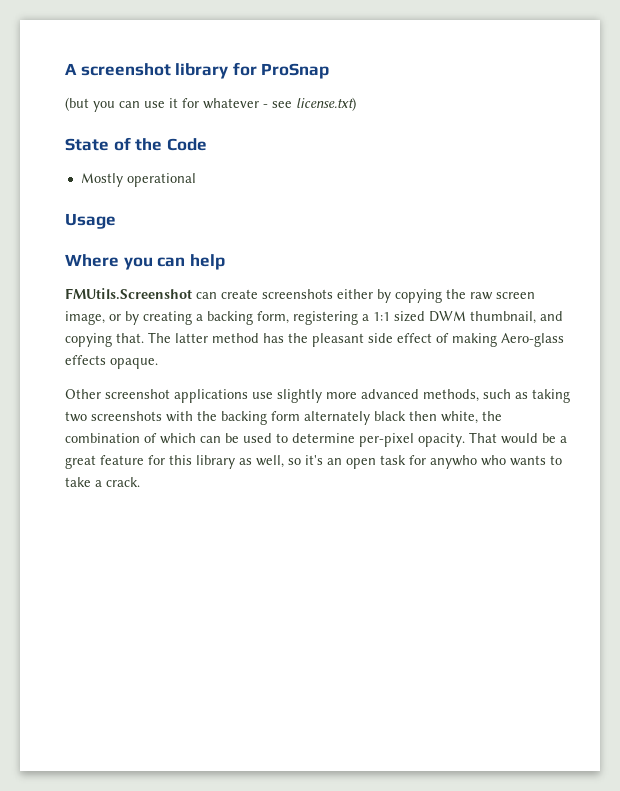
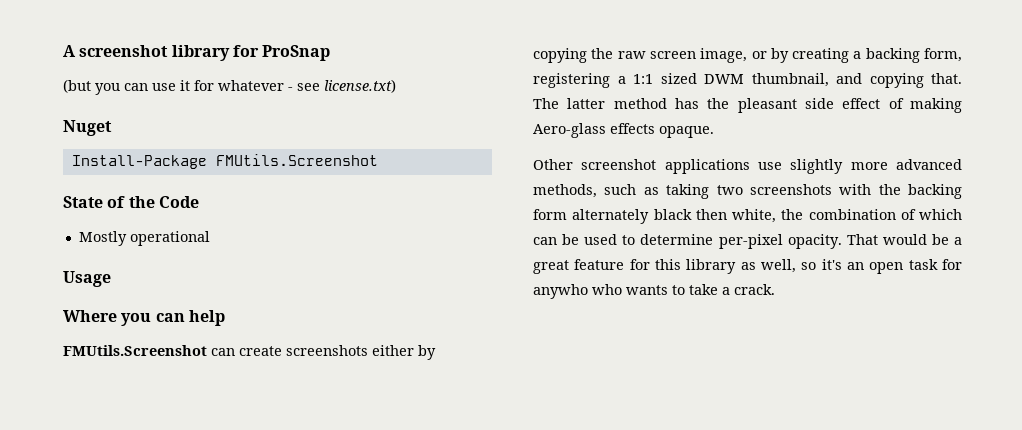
(356, 104) none -> [63,120,112,136] [71,154,378,169] // Nuget // Install-Package FMUtils.Screenshot

